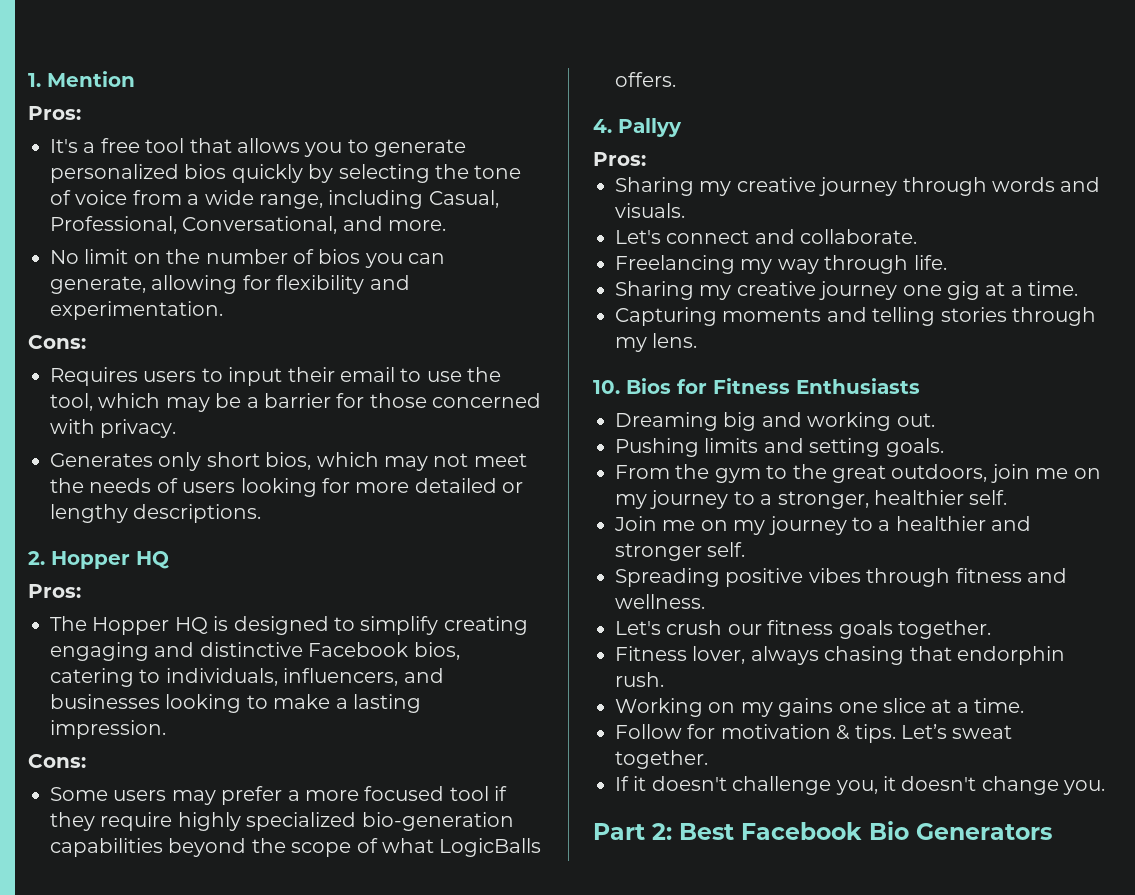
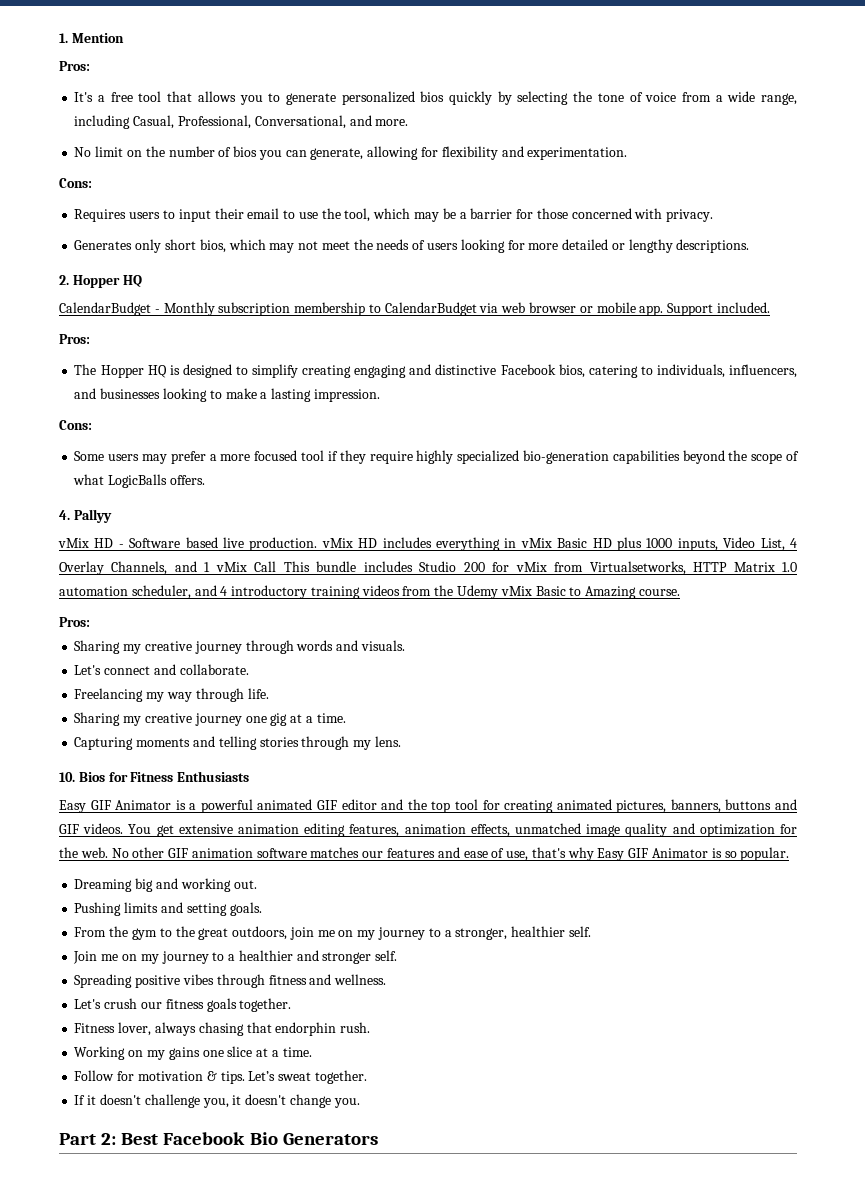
(169, 560) none -> [59,302,770,316] // CalendarBudget - Monthly subscription membership to CalendarBudget via web browser or mobile app. Support included.
(682, 127) none -> [58,537,797,551] [59,561,798,575] [59,585,680,599] // vMix HD - Software based live production. vMix HD includes everything in vMix Basic HD plus 1000 inputs, Video List, 4 Overlay Channels, and 1 vMix Call This bundle includes Studio 200 for vMix from Virtualsetworks, HTTP Matrix 1.0 automation scheduler, and 4 introductory training videos from the Udemy vMix Basic to Amazing course.
(920, 386) none -> [59,799,797,813] [59,823,798,837] [59,847,790,861] // Easy GIF Animator is a powerful animated GIF editor and the top tool for creating animated pictures, banners, buttons and GIF videos. You get extensive animation editing features, animation effects, unmatched image quality and optimization for the web. No other GIF animation software matches our features and ease of use, that's why Easy GIF Animator is so popular.

